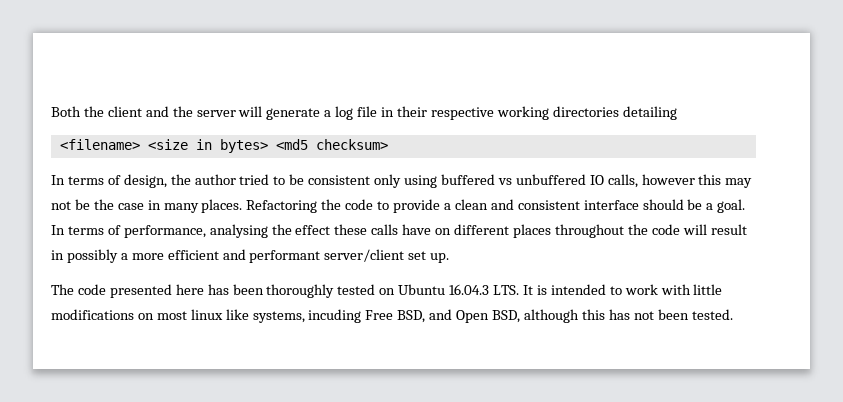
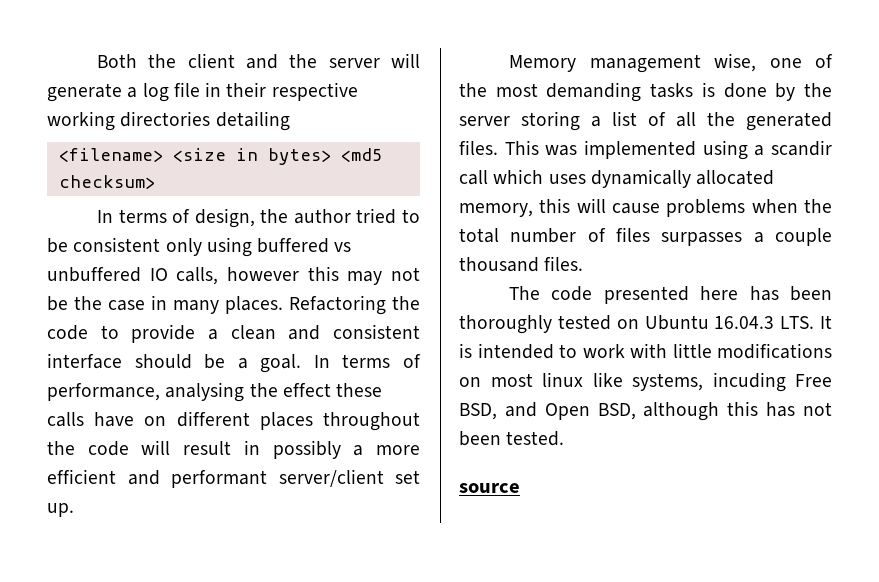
(450, 258) none -> [509,53,833,73] [459,82,832,102] [459,111,832,131] [459,140,832,160] [459,169,775,188] [459,198,832,217] [459,227,832,246] [459,256,584,272] // Memory management wise, one of the most demanding tasks is done by the server storing a list of all the generated files. This was implemented using a scandir call which uses dynamically allocated memory, this will cause problems when the total number of files surpasses a couple thousand files.
(733, 314) none -> [459,483,520,493] // source

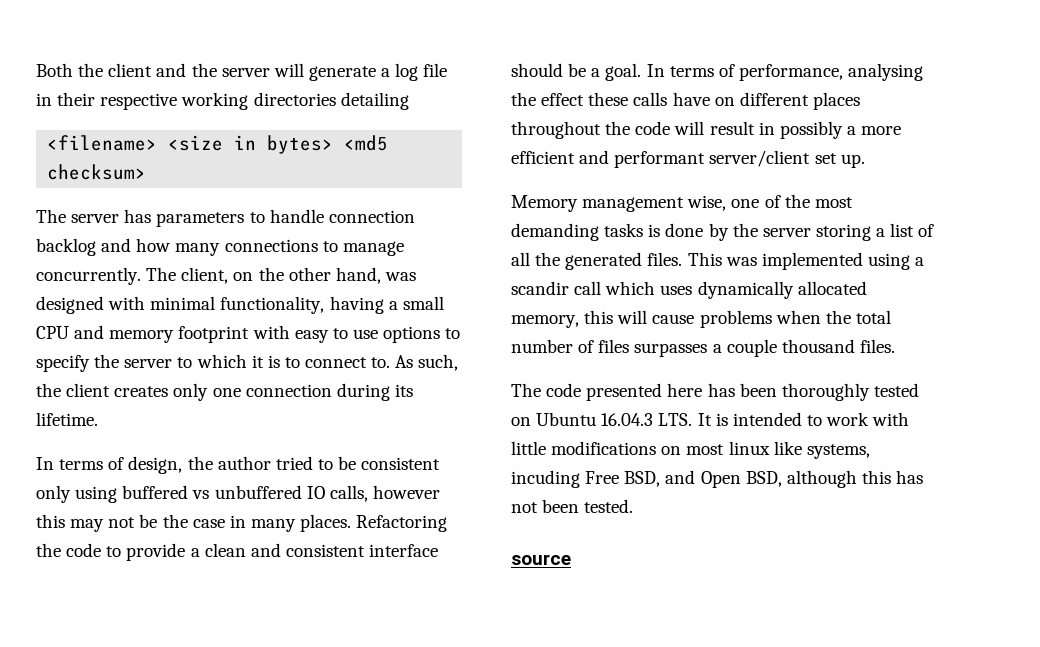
(155, 182) none -> [36,209,415,227] [36,238,404,256] [36,267,416,285] [36,296,444,314] [36,325,461,343] [36,354,459,372] [36,383,413,401] [36,412,98,426] // The server has parameters to handle connection backlog and how many connections to manage concurrently. The client, on the other hand, was designed with minimal functionality, having a small CPU and memory footprint with easy to use options to specify the server to which it is to connect to. As such, the client creates only one connection during its lifetime.

